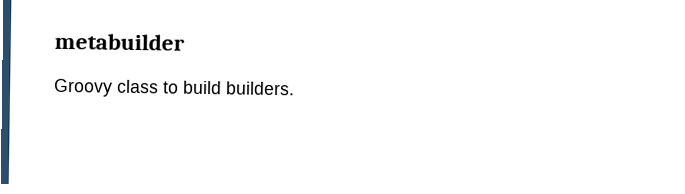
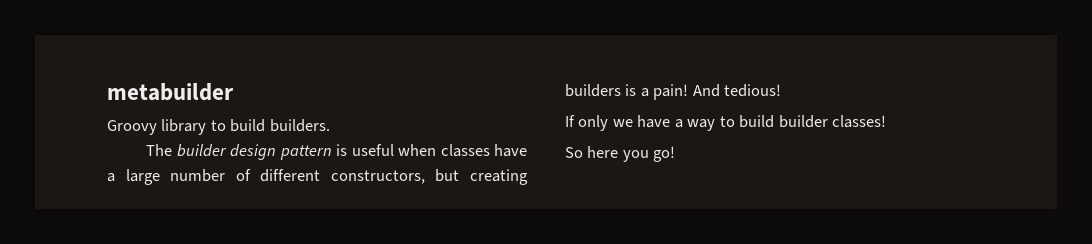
[117,79,159,94] class -> [161,119,207,135] library
(295, 88) none -> [146,144,527,160] [107,169,528,185] [565,84,782,100] [565,115,887,131] [565,146,676,162] // The builder design pattern is useful when classes have a large number of different constructors, but creating builders is a pain! And tedious! // If only we have a way to build builder classes! // So here you go!

